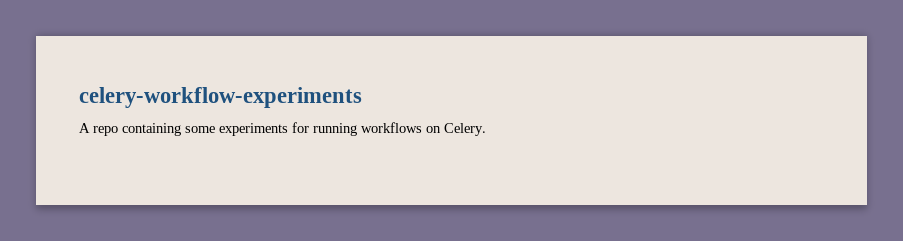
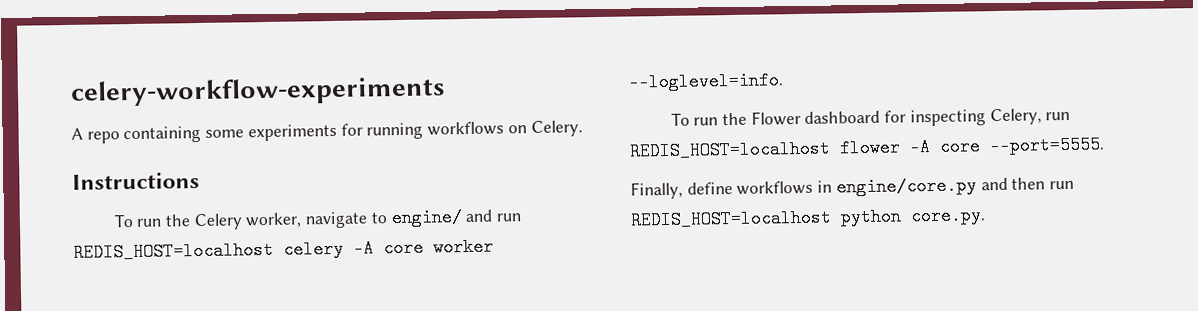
(486, 129) none -> [72,172,200,190] [113,208,522,231] [73,237,494,262] [628,71,784,92] [670,108,1071,127] [629,135,1105,161] [630,176,1075,200] [630,206,986,230] // Instructions // To run the Celery worker, navigate to engine/ and run REDIS_HOST=localhost celery -A core worker --loglevel=info. // To run the Flower dashboard for inspecting Celery, run REDIS_HOST=localhost flower -A core --port=5555. // Finally, define workflows in engine/core.py and then run REDIS_HOST=localhost python core.py.

